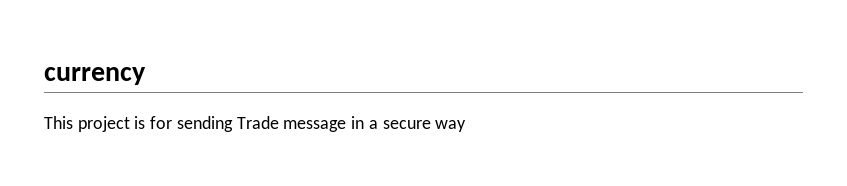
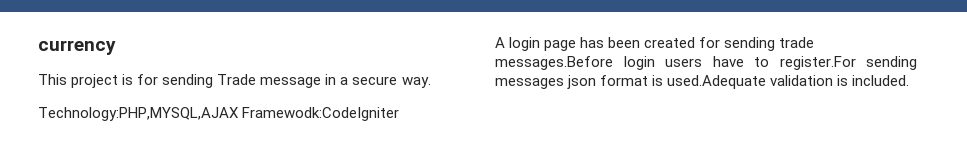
[435,120,467,132] way -> [401,77,431,88] [38,107,400,121] [495,37,815,51] [495,56,917,70] [495,75,910,89] way. // Technology:PHP,MYSQL,AJAX Framewodk:CodeIgniter // A login page has been created for sending trade messages.Before login users have to register.For sending messages json format is used.Adequate validation is included.

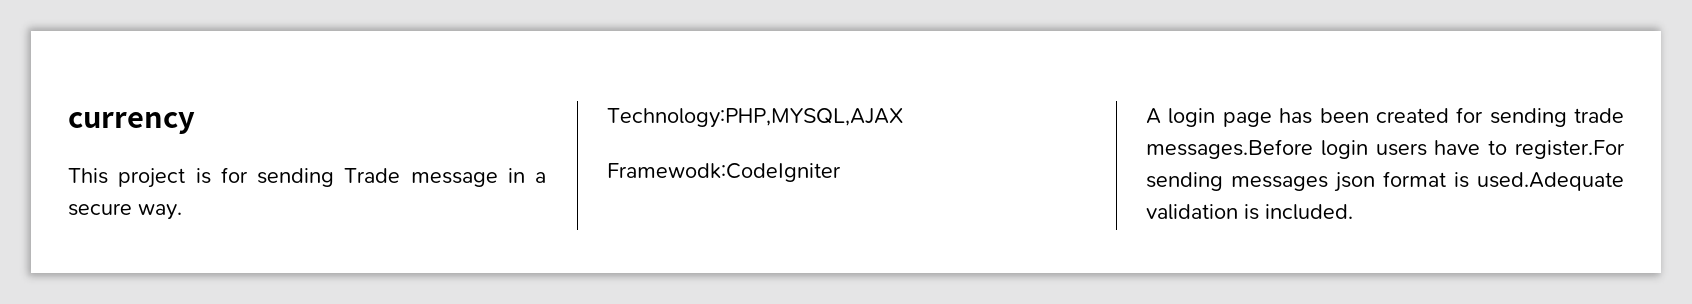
(239, 114) none -> (903, 118) //

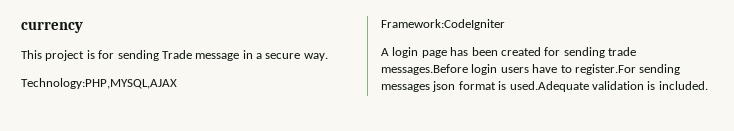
[607,163,841,182] Framewodk:CodeIgniter -> [381,19,505,30] Framework:CodeIgniter

